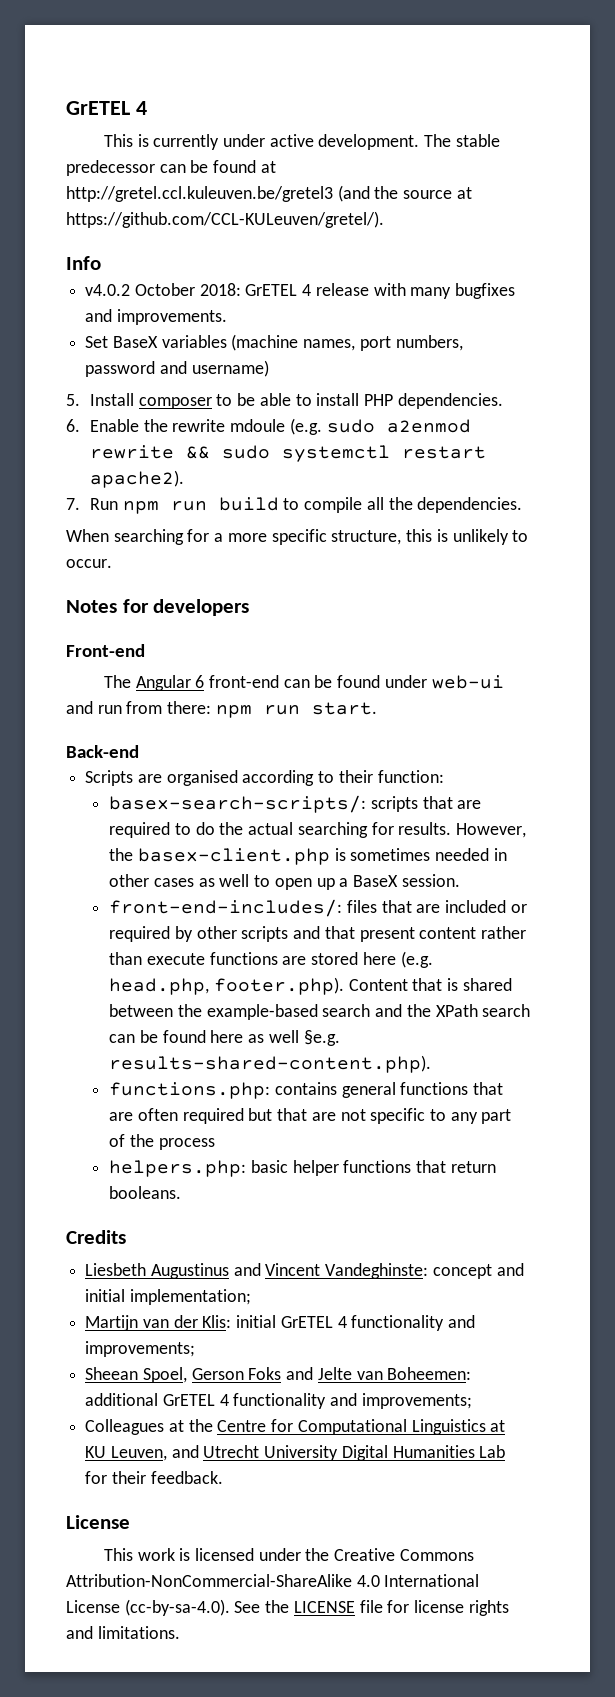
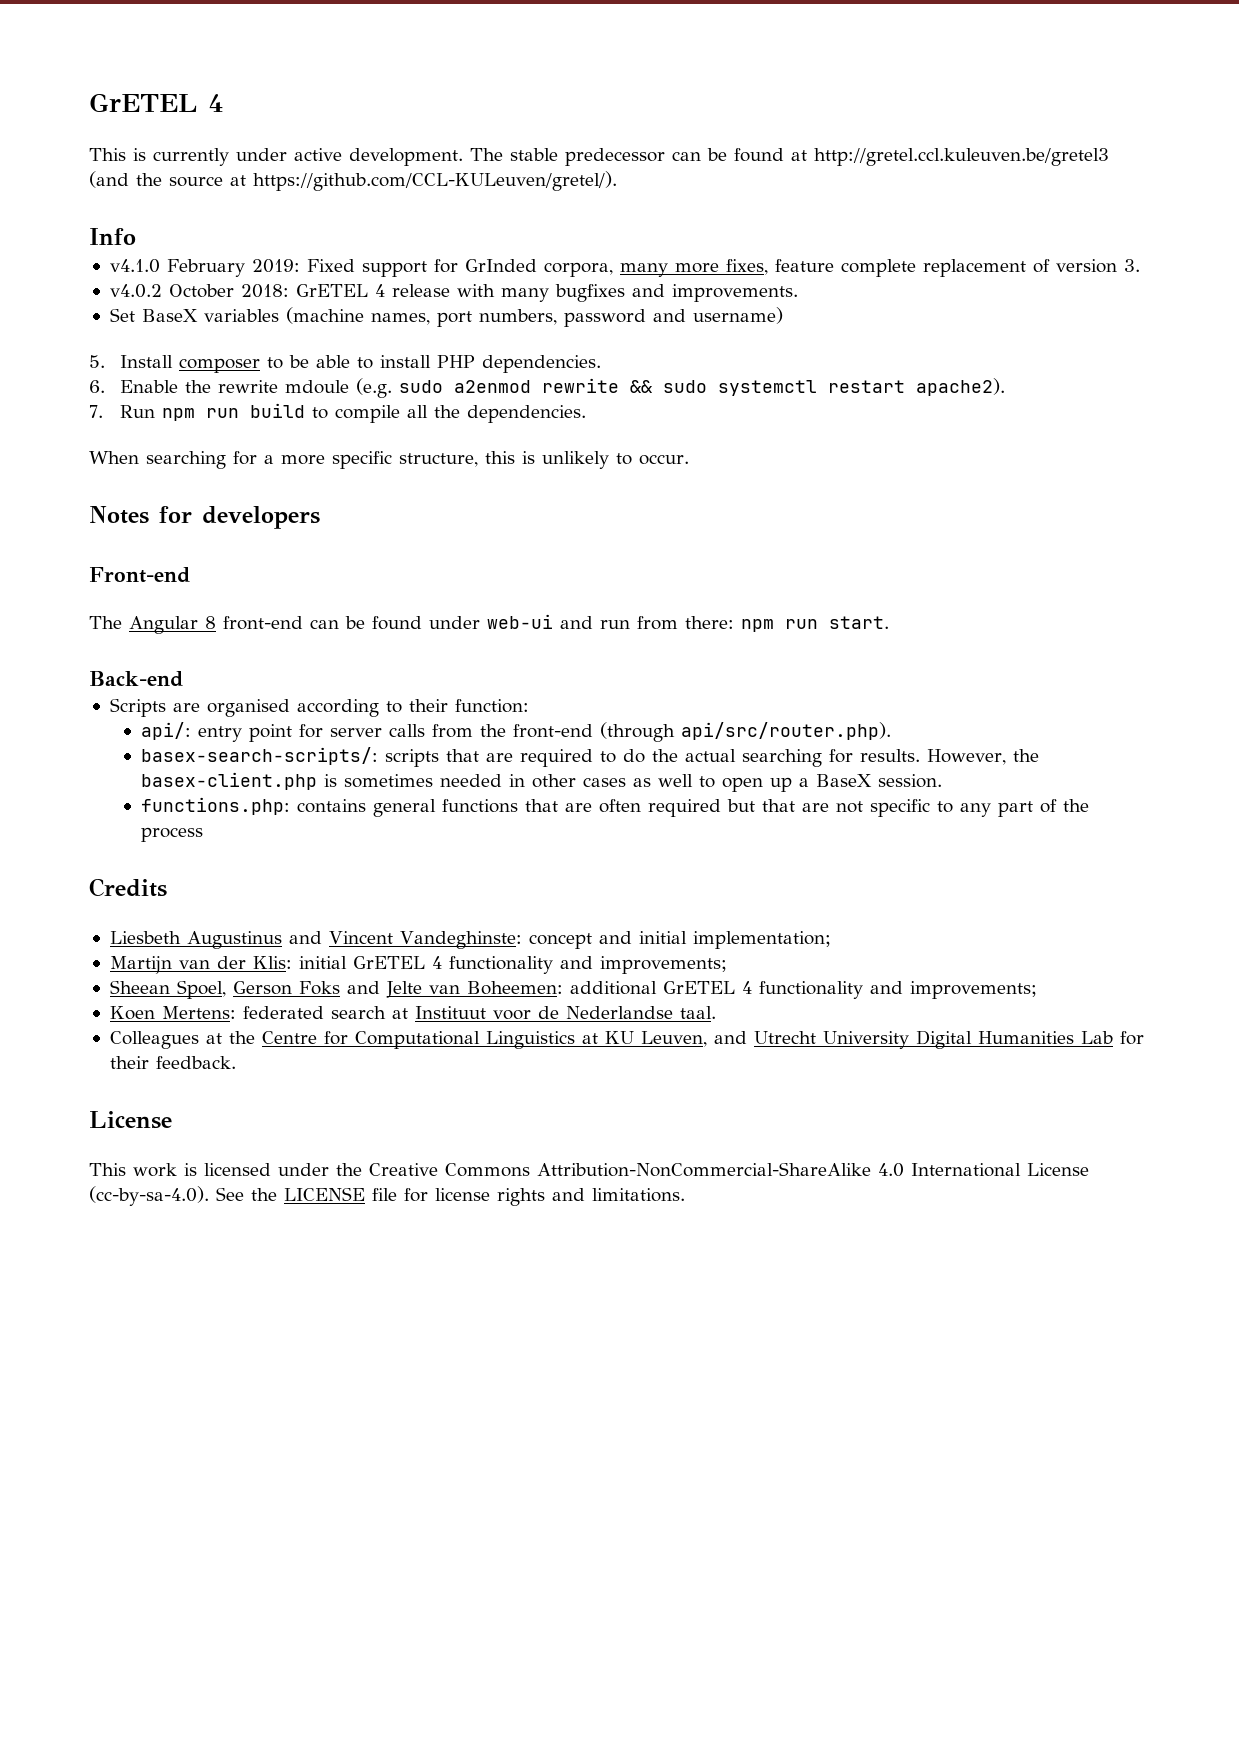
(101, 263) none -> [109,259,1140,277] // v4.1.0 February 2019: Fixed support for GrInded corpora, many more fixes, feature complete replacement of version 3.
[195,675,205,688] 6 -> [205,616,216,629] 8
(444, 776) none -> [140,722,891,742] // api/: entry point for server calls from the front-end (through api/src/router.php).
[109,899,527,917] [109,926,526,942] [109,951,433,968] [109,977,512,995] [109,1004,531,1020] [109,1030,340,1046] [109,1055,432,1073] // front-end-includes/: files that are included or required by other scripts and that present content rather than execute functions are stored here (e.g. head.php, footer.php). Content that is shared between the example-based search and the XPath search can be found here as well §e.g. results-shared-content.php). -> (942, 781) none
[109,1160,496,1177] [109,1186,182,1199] // helpers.php: basic helper functions that return booleans. -> (203, 834) none
(472, 1401) none -> [109,1006,716,1020] // Koen Mertens: federated search at Instituut voor de Nederlandse taal.

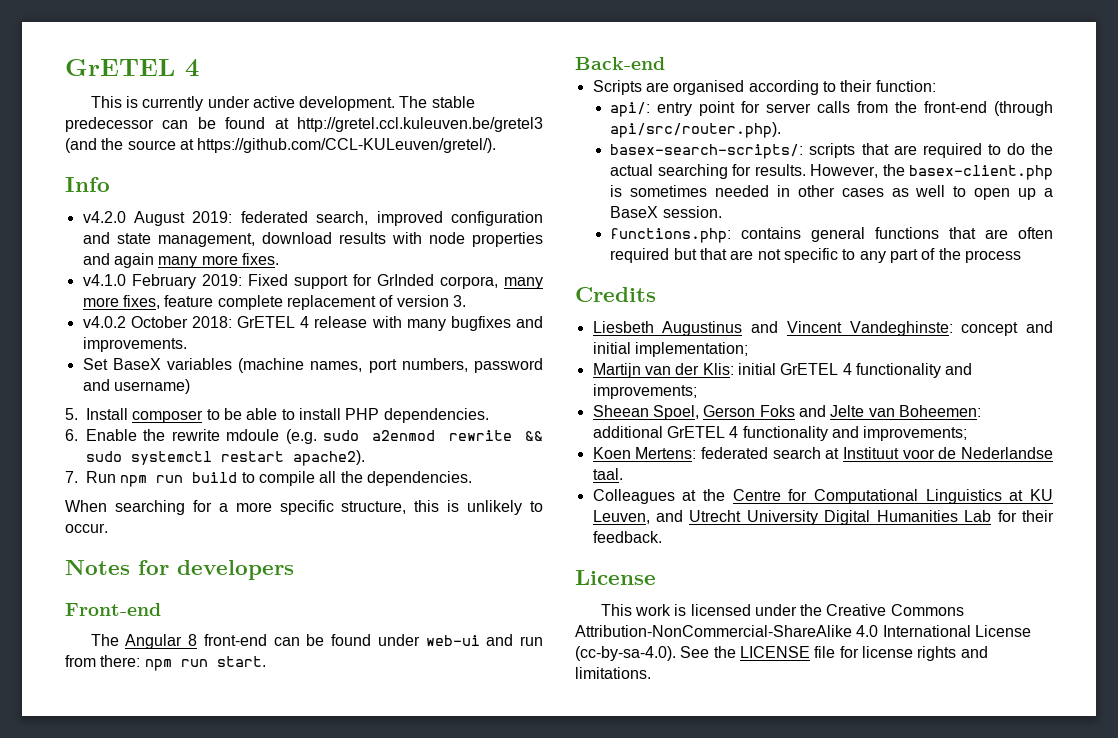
(136, 236) none -> [82,211,543,226] [82,232,544,247] [82,253,279,268] // v4.2.0 August 2019: federated search, improved configuration and state management, download results with node properties and again many more fixes.

